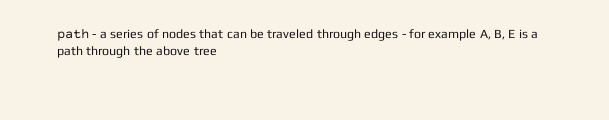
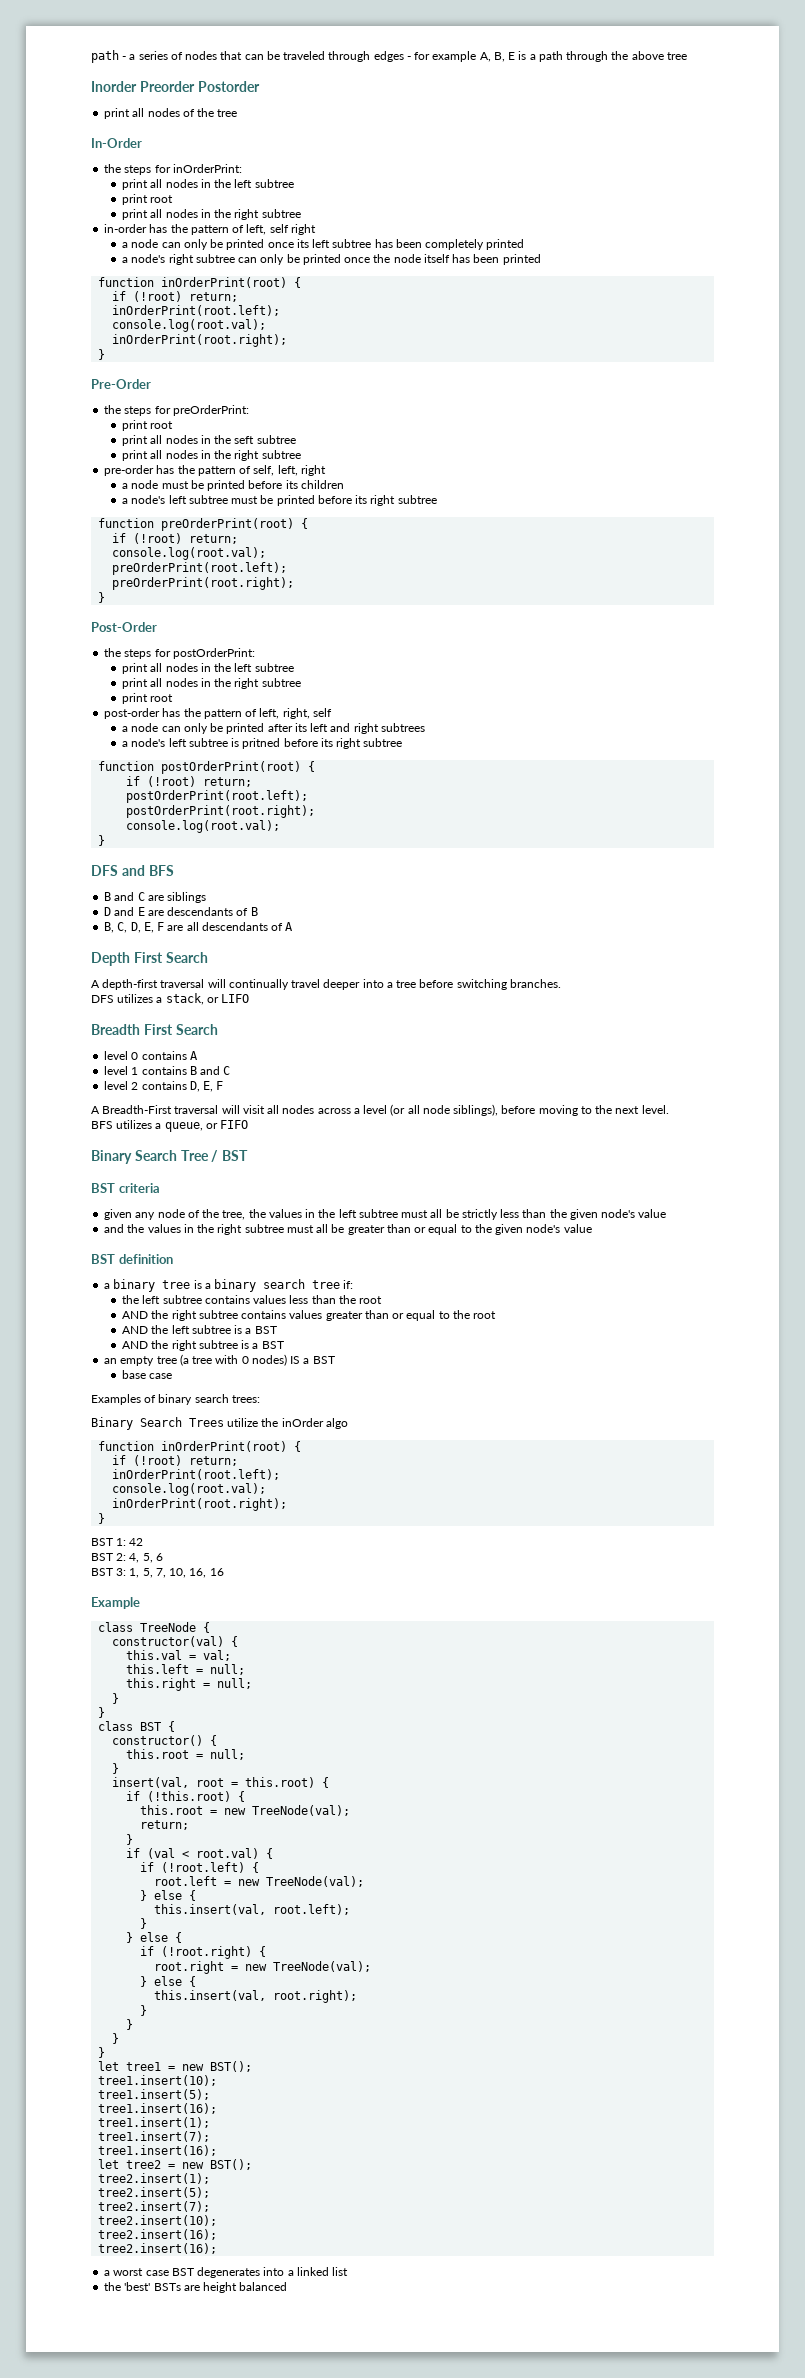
(217, 51) none -> [91,81,260,92] [104,108,238,119] [91,138,142,148] [104,164,242,175] [122,179,294,190] [122,194,174,205] [122,209,301,220] [104,224,316,235] [122,239,525,250] [122,254,541,265] [98,277,302,288] [112,291,239,302] [112,305,281,316] [112,319,267,332] [112,334,288,347] [98,349,106,360] [91,379,151,389] [104,405,249,416] [122,420,174,431] [122,435,296,446] [122,450,301,461] [104,465,326,476] [122,480,344,491] [122,495,437,506] [98,518,309,531] [112,533,239,544] [112,547,267,560] [112,562,288,575] [112,577,295,590] [98,592,106,603] [91,622,157,632] [104,648,255,659] [122,663,294,674] [122,678,301,689] [122,693,174,704] [104,708,332,719] [122,723,425,734] [122,738,403,749] [98,761,316,774] [126,776,253,787] [126,790,309,803] [126,805,316,818] [126,820,281,833] [98,835,106,846] [91,865,174,876] [104,892,207,903] [104,907,258,916] [104,922,294,933] [91,952,208,966] [91,979,561,990] [91,993,250,1005] [91,1024,218,1035] [104,1051,198,1060] [104,1066,231,1075] [104,1081,224,1092] [91,1104,669,1116] [91,1120,249,1132] [91,1150,249,1164] [91,1183,160,1193] [104,1209,667,1220] [104,1224,592,1235] [91,1254,173,1264] [104,1279,354,1292] [122,1295,383,1304] [122,1310,497,1321] [122,1325,277,1334] [122,1340,284,1351] [104,1354,335,1366] [122,1370,173,1379] [91,1394,260,1405] [91,1417,348,1430] [98,1441,302,1452] [112,1455,239,1466] [112,1469,281,1480] [112,1483,267,1496] [112,1498,288,1511] [98,1513,106,1524] [91,1538,144,1546] [91,1553,163,1563] [91,1568,224,1578] [91,1597,140,1609] [98,1622,211,1633] [112,1636,239,1647] [126,1650,232,1661] [126,1664,246,1675] [126,1678,253,1691] [112,1693,120,1704] [98,1707,106,1718] [98,1721,176,1732] [112,1735,218,1746] [126,1749,246,1760] [112,1763,120,1774] [112,1777,330,1788] [126,1791,246,1802] [140,1805,351,1816] [140,1820,190,1830] [126,1834,134,1845] [126,1848,274,1859] [140,1862,260,1873] [154,1876,365,1887] [140,1890,197,1901] [154,1904,351,1915] [140,1918,148,1929] [126,1932,183,1943] [140,1946,267,1959] [154,1961,372,1974] [140,1976,197,1987] [154,1990,358,2003] [140,2005,148,2016] [126,2019,134,2030] [112,2033,120,2044] [98,2047,106,2058] [98,2061,253,2072] [98,2075,218,2086] [98,2089,211,2100] [98,2103,218,2114] [98,2117,211,2128] [98,2131,211,2142] [98,2145,218,2156] [98,2159,253,2170] [98,2173,211,2184] [98,2187,211,2198] [98,2201,211,2212] [98,2215,218,2226] [98,2229,218,2240] [98,2243,218,2254] [104,2267,349,2278] [104,2282,288,2293] // Inorder Preorder Postorder // print all nodes of the tree // In-Order // the steps for inOrderPrint: // print all nodes in the left subtree // print root // print all nodes in the right subtree // in-order has the pattern of left, self right // a node can only be printed once its left subtree has been completely printed // a node's right subtree can only be printed once the node itself has been printed // function inOrderPrint(root) { // if (!root) return; // inOrderPrint(root.left); // console.log(root.val); // inOrderPrint(root.right); // } // Pre-Order // the steps for preOrderPrint: // print root // print all nodes in the seft subtree // print all nodes in the right subtree // pre-order has the pattern of self, left, right // a node must be printed before its children // a node's left subtree must be printed before its right subtree // function preOrderPrint(root) { // if (!root) return; // console.log(root.val); // preOrderPrint(root.left); // preOrderPrint(root.right); // } // Post-Order // the steps for postOrderPrint: // print all nodes in the left subtree // print all nodes in the right subtree // print root // post-order has the pattern of left, right, self // a node can only be printed after its left and right subtrees // a node's left subtree is pritned before its right subtree // function postOrderPrint(root) { // if (!root) return; // postOrderPrint(root.left); // postOrderPrint(root.right); // console.log(root.val); // } // DFS and BFS // B and C are siblings // D and E are descendants of B // B, C, D, E, F are all descendants of A // Depth First Search // A depth-first traversal will continually travel deeper into a tree before switching branches. // DFS utilizes a stack, or LIFO // Breadth First Search // level 0 contains A // level 1 contains B and C // level 2 contains D, E, F // A Breadth-First traversal will visit all nodes across a level (or all node siblings), before moving to the next level. // BFS utilizes a queue, or FIFO // Binary Search Tree / BST // BST criteria // given any node of the tree, the values in the left subtree must all be strictly less than the given node's value // and the values in the right subtree must all be greater than or equal to the given node's value // BST definition // a binary tree is a binary search tree if: // the left subtree contains values less than the root // AND the right subtree contains values greater than or equal to the root // AND the left subtree is a BST // AND the right subtree is a BST // an empty tree (a tree with 0 nodes) IS a BST // base case // Examples of binary search trees: // Binary Search Trees utilize the inOrder algo // function inOrderPrint(root) { // if (!root) return; // inOrderPrint(root.left); // console.log(root.val); // inOrderPrint(root.right); // } // BST 1: 42 // BST 2: 4, 5, 6 // BST 3: 1, 5, 7, 10, 16, 16 // Example // class TreeNode { // constructor(val) { // this.val = val; // this.left = null; // this.right = null; // } // } // class BST { // constructor() { // this.root = null; // } // insert(val, root = this.root) { // if (!this.root) { // this.root = new TreeNode(val); // return; // } // if (val < root.val) { // if (!root.left) { // root.left = new TreeNode(val); // } else { // this.insert(val, root.left); // } // } else { // if (!root.right) { // root.right = new TreeNode(val); // } else { // this.insert(val, root.right); // } // } // } // } // let tree1 = new BST(); // tree1.insert(10); // tree1.insert(5); // tree1.insert(16); // tree1.insert(1); // tree1.insert(7); // tree1.insert(16); // let tree2 = new BST(); // tree2.insert(1); // tree2.insert(5); // tree2.insert(7); // tree2.insert(10); // tree2.insert(16); // tree2.insert(16); // a worst case BST degenerates into a linked list // the 'best' BSTs are height balanced

